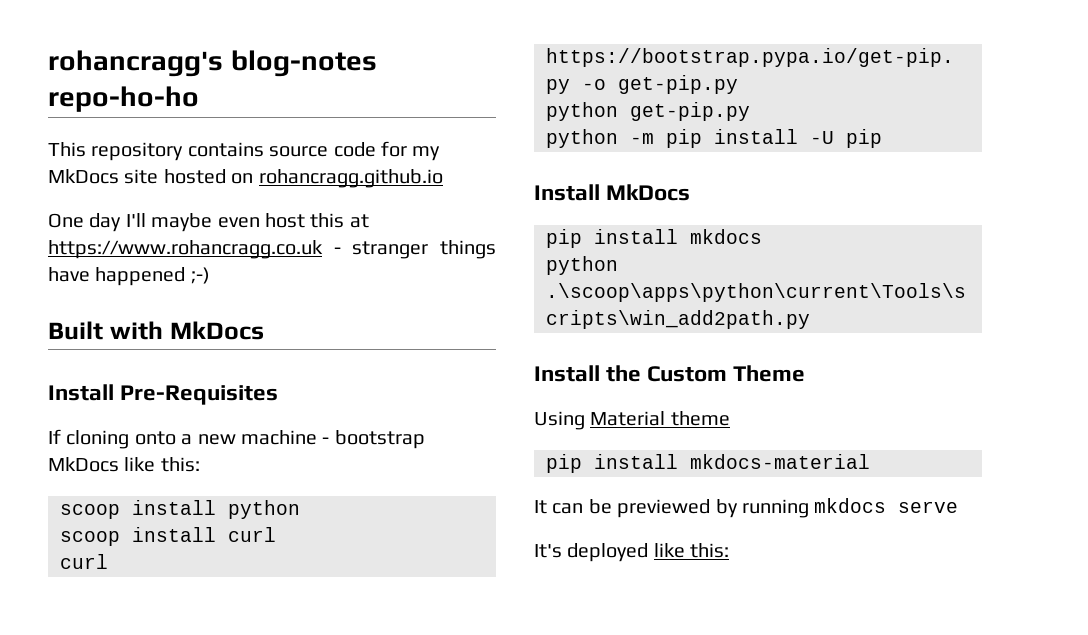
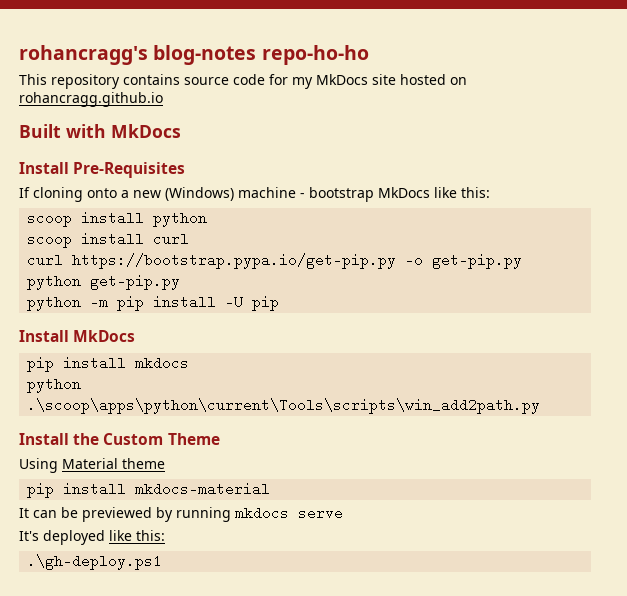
[48,213,369,232] [48,240,497,259] [48,267,210,286] // One day I'll maybe even host this at https://www.rohancragg.co.uk - stranger things have happened ;-) -> (163, 99) none
(236, 439) none -> [165,187,234,201] (Windows)
(730, 550) none -> [27,554,163,570] // .\gh-deploy.ps1

